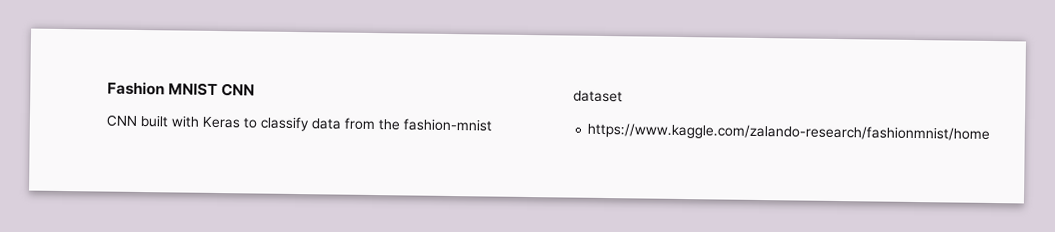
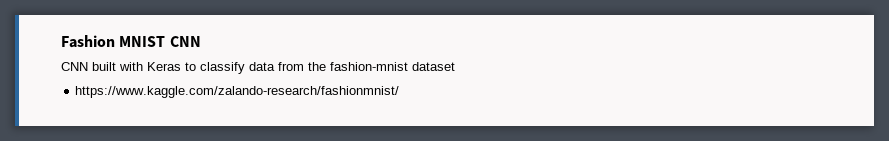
[587,122,991,142] https://www.kaggle.com/zalando-research/fashionmnist/home -> [75,86,400,98] https://www.kaggle.com/zalando-research/fashionmnist/

